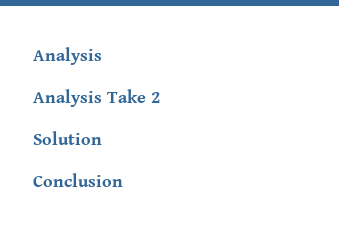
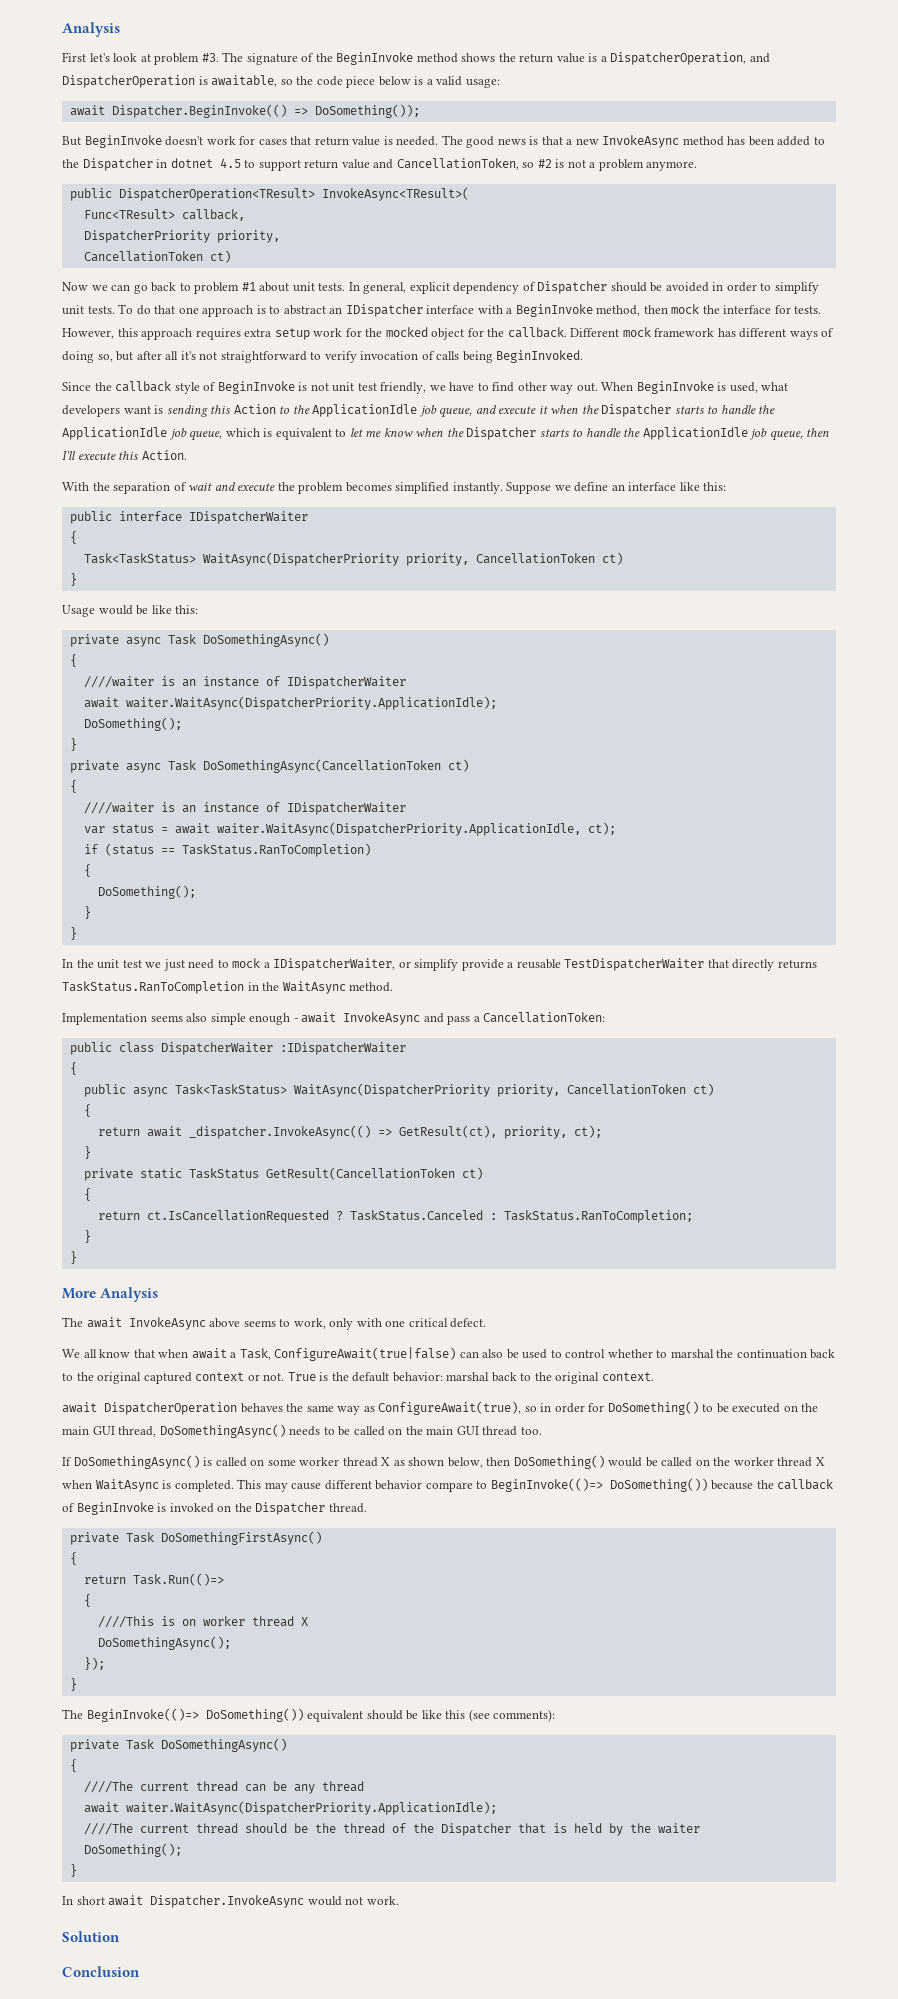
[33,47,102,65] [33,89,160,107] Analysis // Analysis Take 2 -> [62,22,120,37] [62,52,770,65] [62,75,500,88] [69,104,420,118] [62,135,825,148] [62,158,698,171] [69,187,469,201] [83,209,245,221] [83,230,280,243] [83,250,231,263] [62,281,819,294] [62,304,822,317] [62,327,835,340] [62,350,584,363] [62,381,789,394] [62,404,776,418] [62,427,830,441] [62,450,187,460] [62,482,727,494] [69,511,308,524] [69,531,77,544] [83,552,623,566] [69,573,77,586] [62,605,199,617] [69,633,329,647] [69,654,77,667] [83,676,406,689] [83,696,497,710] [83,717,182,731] [69,738,77,751] [69,759,469,773] [69,780,77,793] [83,802,406,815] [83,822,616,836] [83,843,371,857] [83,864,91,877] [97,885,196,899] [83,906,91,919] [69,927,77,940] [62,958,817,971] [62,981,394,994] [62,1012,606,1025] [69,1042,406,1055] [69,1062,77,1075] [83,1083,714,1097] [83,1104,91,1117] [97,1125,602,1139] [83,1146,91,1159] [83,1167,483,1181] [83,1188,91,1201] [97,1210,693,1223] [83,1230,91,1243] [69,1251,77,1264] [62,1287,159,1302] [62,1317,487,1330] [62,1347,836,1361] [62,1372,654,1384] [62,1401,819,1415] [62,1424,542,1438] [62,1455,825,1469] [62,1478,834,1492] [62,1502,367,1515] [69,1531,322,1545] [69,1552,77,1565] [83,1573,224,1586] [83,1594,91,1607] [97,1616,308,1628] [97,1636,231,1650] [83,1657,105,1670] [69,1678,77,1691] [62,1708,556,1722] [69,1738,287,1752] [69,1759,77,1772] [83,1781,364,1794] [83,1801,497,1815] [83,1823,700,1836] [83,1843,182,1857] [69,1864,77,1877] [62,1895,399,1908] Analysis // First let's look at problem #3. The signature of the BeginInvoke method shows the return value is a DispatcherOperation, and DispatcherOperation is awaitable, so the code piece below is a valid usage: // await Dispatcher.BeginInvoke(() => DoSomething()); // But BeginInvoke doesn't work for cases that return value is needed. The good news is that a new InvokeAsync method has been added to the Dispatcher in dotnet 4.5 to support return value and CancellationToken, so #2 is not a problem anymore. // public DispatcherOperation<TResult> InvokeAsync<TResult>( // Func<TResult> callback, // DispatcherPriority priority, // CancellationToken ct) // Now we can go back to problem #1 about unit tests. In general, explicit dependency of Dispatcher should be avoided in order to simplify unit tests. To do that one approach is to abstract an IDispatcher interface with a BeginInvoke method, then mock the interface for tests. However, this approach requires extra setup work for the mocked object for the callback. Different mock framework has different ways of doing so, but after all it's not straightforward to verify invocation of calls being BeginInvoked. // Since the callback style of BeginInvoke is not unit test friendly, we have to find other way out. When BeginInvoke is used, what developers want is sending this Action to the ApplicationIdle job queue, and execute it when the Dispatcher starts to handle the ApplicationIdle job queue, which is equivalent to let me know when the Dispatcher starts to handle the ApplicationIdle job queue, then I'll execute this Action. // With the separation of wait and execute the problem becomes simplified instantly. Suppose we define an interface like this: // public interface IDispatcherWaiter // { // Task<TaskStatus> WaitAsync(DispatcherPriority priority, CancellationToken ct) // } // Usage would be like this: // private async Task DoSomethingAsync() // { // ////waiter is an instance of IDispatcherWaiter // await waiter.WaitAsync(DispatcherPriority.ApplicationIdle); // DoSomething(); // } // private async Task DoSomethingAsync(CancellationToken ct) // { // ////waiter is an instance of IDispatcherWaiter // var status = await waiter.WaitAsync(DispatcherPriority.ApplicationIdle, ct); // if (status == TaskStatus.RanToCompletion) // { // DoSomething(); // } // } // In the unit test we just need to mock a IDispatcherWaiter, or simplify provide a reusable TestDispatcherWaiter that directly returns TaskStatus.RanToCompletion in the WaitAsync method. // Implementation seems also simple enough - await InvokeAsync and pass a CancellationToken: // public class DispatcherWaiter :IDispatcherWaiter // { // public async Task<TaskStatus> WaitAsync(DispatcherPriority priority, CancellationToken ct) // { // return await _dispatcher.InvokeAsync(() => GetResult(ct), priority, ct); // } // private static TaskStatus GetResult(CancellationToken ct) // { // return ct.IsCancellationRequested ? TaskStatus.Canceled : TaskStatus.RanToCompletion; // } // } // More Analysis // The await InvokeAsync above seems to work, only with one critical defect. // We all know that when await a Task, ConfigureAwait(true|false) can also be used to control whether to marshal the continuation back to the original captured context or not. True is the default behavior: marshal back to the original context. // await DispatcherOperation behaves the same way as ConfigureAwait(true), so in order for DoSomething() to be executed on the main GUI thread, DoSomethingAsync() needs to be called on the main GUI thread too. // If DoSomethingAsync() is called on some worker thread X as shown below, then DoSomething() would be called on the worker thread X when WaitAsync is completed. This may cause different behavior compare to BeginInvoke(()=> DoSomething()) because the callback of BeginInvoke is invoked on the Dispatcher thread. // private Task DoSomethingFirstAsync() // { // return Task.Run(()=> // { // ////This is on worker thread X // DoSomethingAsync(); // }); // } // The BeginInvoke(()=> DoSomething()) equivalent should be like this (see comments): // private Task DoSomethingAsync() // { // ////The current thread can be any thread // await waiter.WaitAsync(DispatcherPriority.ApplicationIdle); // ////The current thread should be the thread of the Dispatcher that is held by the waiter // DoSomething(); // } // In short await Dispatcher.InvokeAsync would not work.

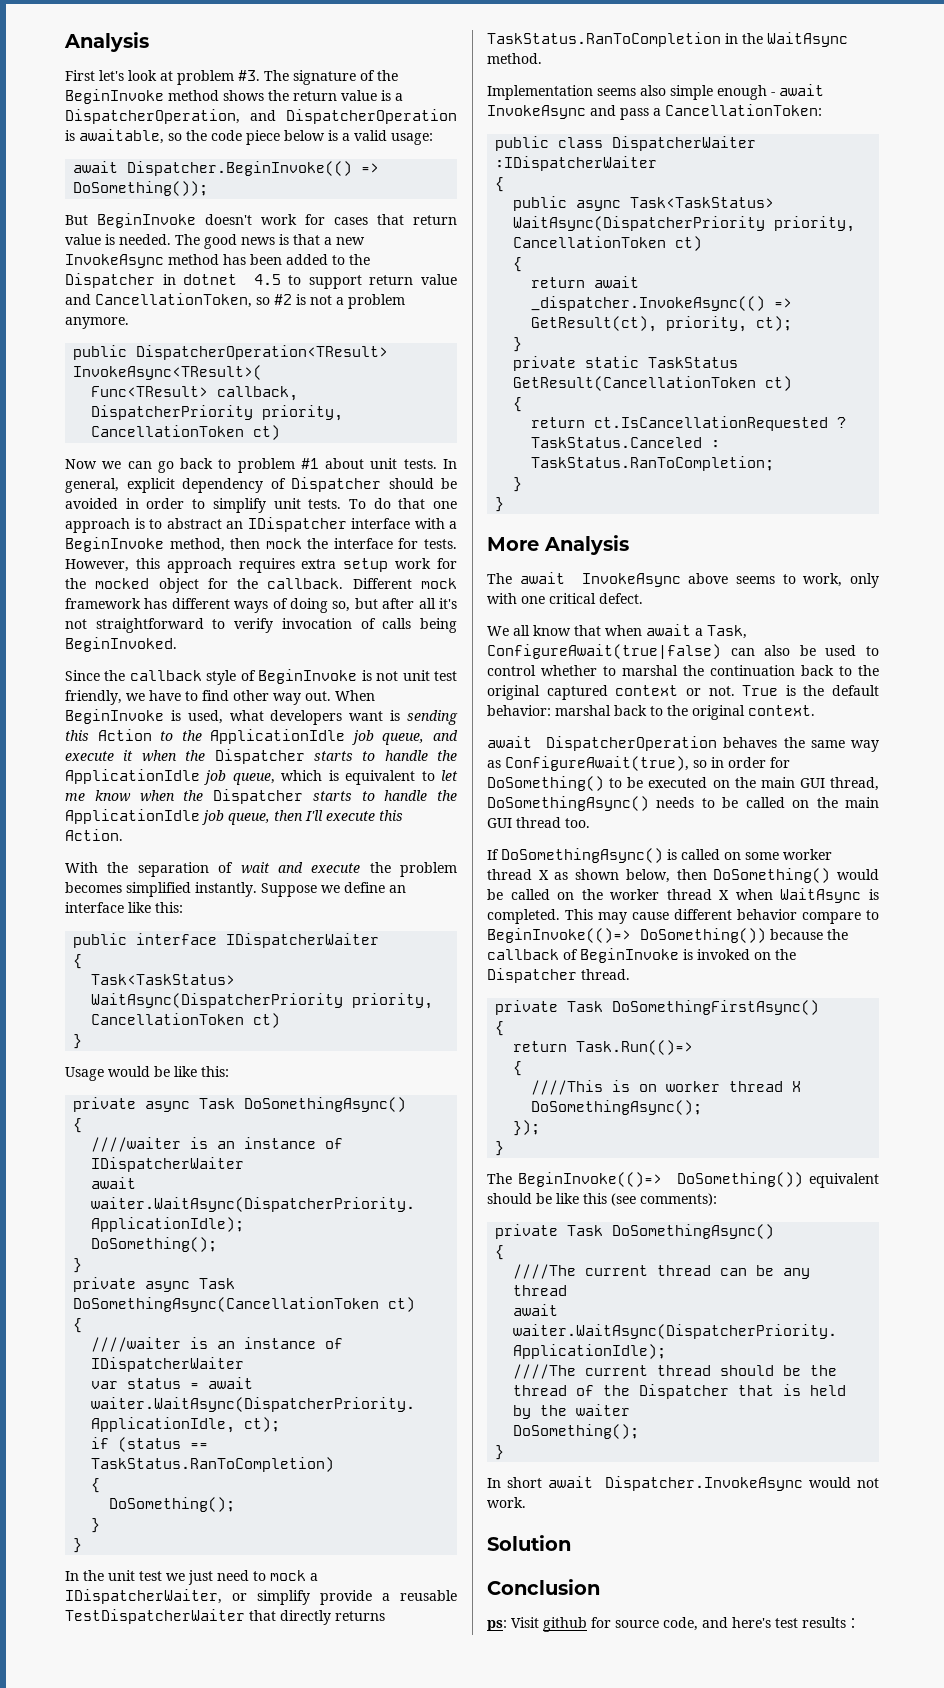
(140, 1971) none -> [487,1617,860,1632] // ps: Visit github for source code, and here's test results：

